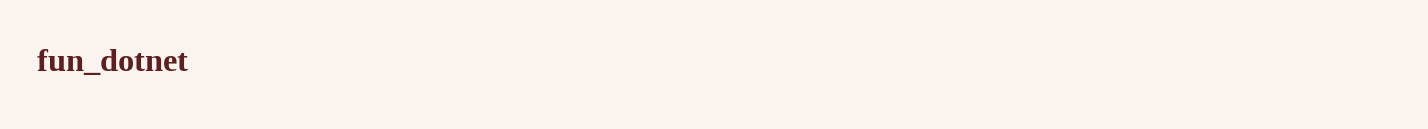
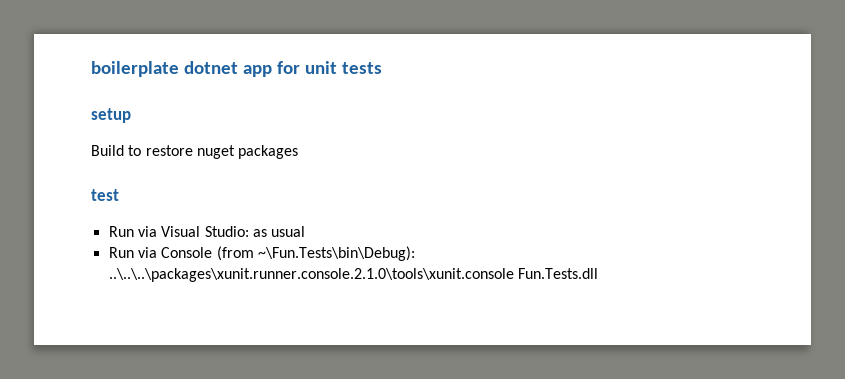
[37,49,188,75] fun_dotnet -> [91,61,382,77] [91,108,131,123] [91,145,299,159] [91,189,119,201] [108,226,306,237] [108,246,415,261] [108,268,598,282] boilerplate dotnet app for unit tests // setup // Build to restore nuget packages // test // Run via Visual Studio: as usual // Run via Console (from ~\Fun.Tests\bin\Debug): ..\..\..\packages\xunit.runner.console.2.1.0\tools\xunit.console Fun.Tests.dll

